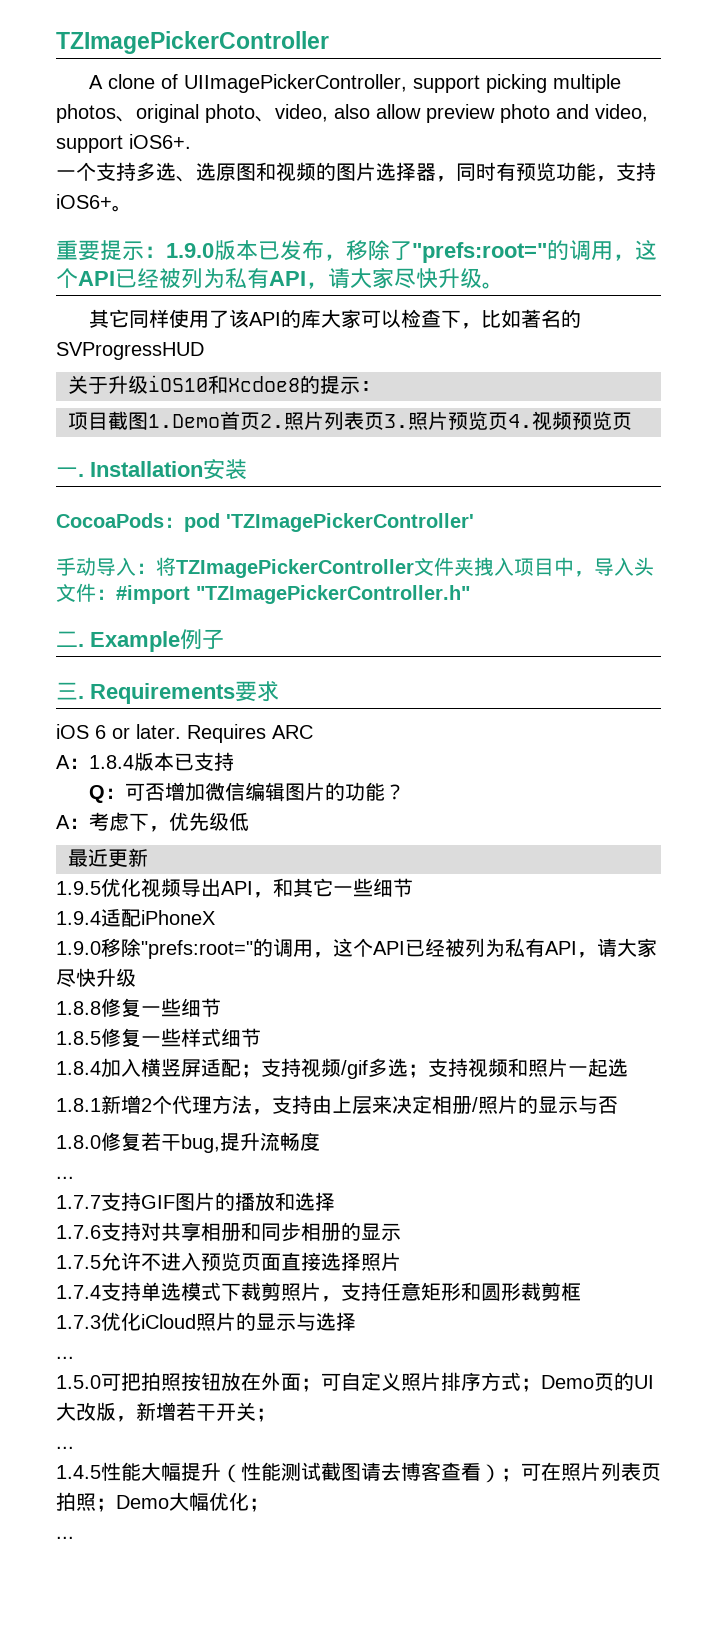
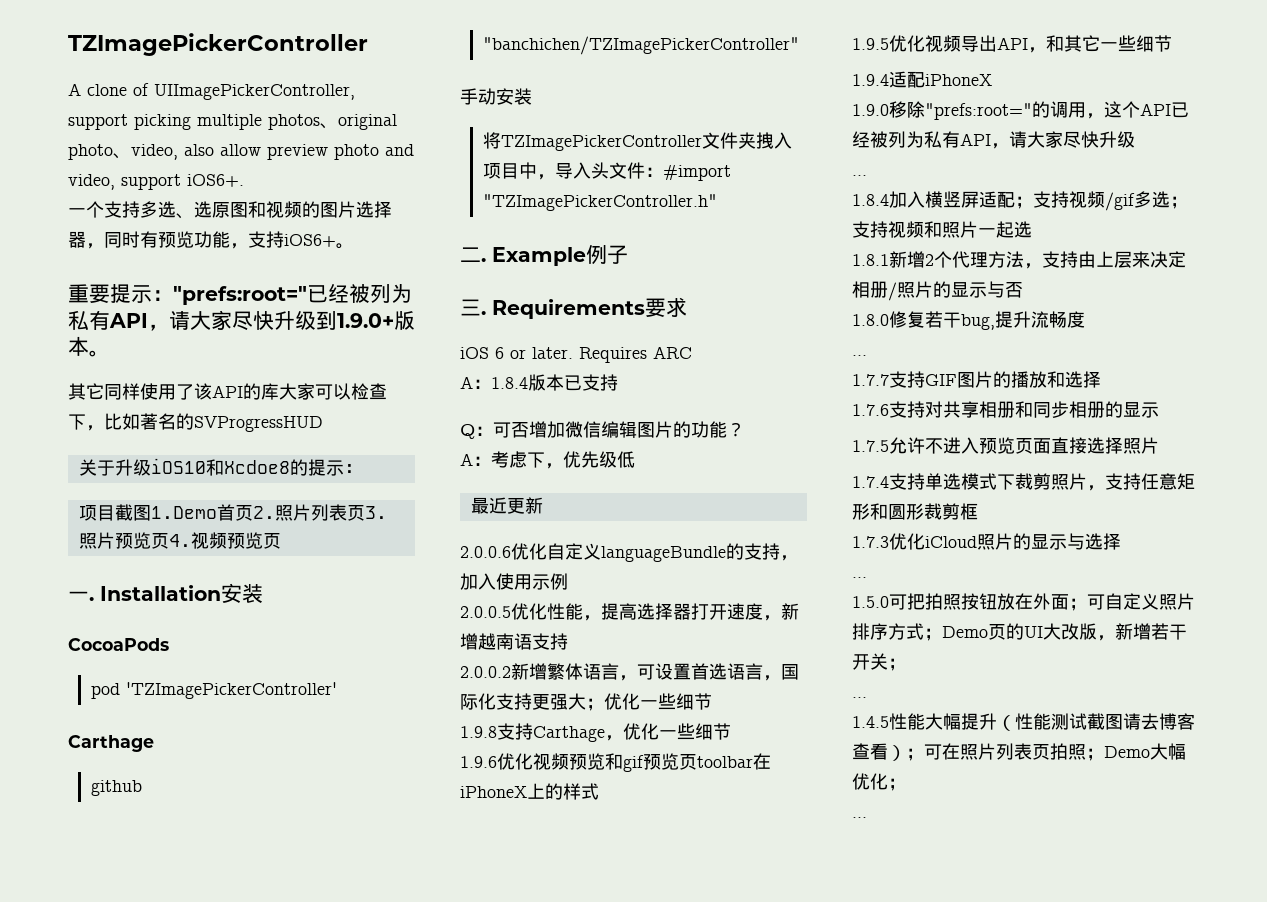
[166,240,657,263] [56,268,482,289] 1.9.0版本已发布，移除了"prefs:root="的调用，这个API已经被列为私有API，请大家尽快升级 -> [173,284,412,305] [68,310,415,331] [68,336,89,356] "prefs:root="已经被列为私有API，请大家尽快升级到1.9.0+版本
[164,517,184,528] ： -> (169, 644) //
(474, 522) none -> [68,735,154,752] [91,780,143,796] [483,36,800,55] // Carthage // github "banchichen/TZImagePickerController"
[96,557,156,576] 导入： -> [496,88,532,105] 安装 //
(148, 857) none -> [460,543,798,562] [460,573,568,590] [460,603,799,621] [460,633,568,650] [460,663,799,681] [460,693,712,711] [460,723,731,742] [460,753,771,772] [460,783,599,800] // 2.0.0.6优化自定义languageBundle的支持，加入使用示例 // 2.0.0.5优化性能，提高选择器打开速度，新增越南语支持 // 2.0.0.2新增繁体语言，可设置首选语言，国际化支持更强大；优化一些细节 // 1.9.8支持Carthage，优化一些细节 // 1.9.6优化视频预览和gif预览页toolbar在iPhoneX上的样式
[56,998,221,1017] [56,1028,261,1047] 1.8.8修复一些细节 // 1.8.5修复一些样式细节 -> [852,175,867,176] ...

